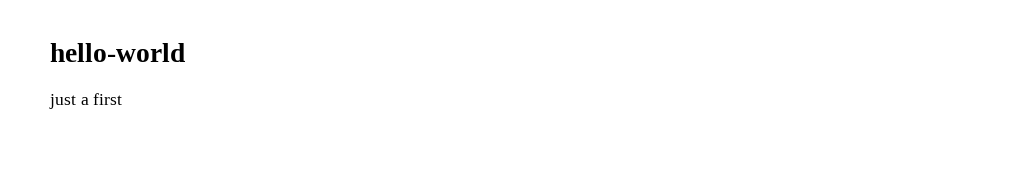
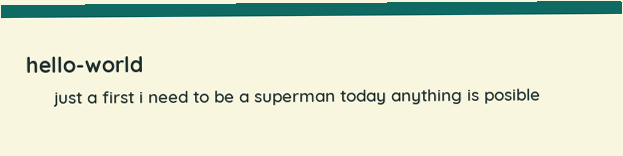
(123, 99) none -> [139,88,542,106] i need to be a superman today anything is posible

